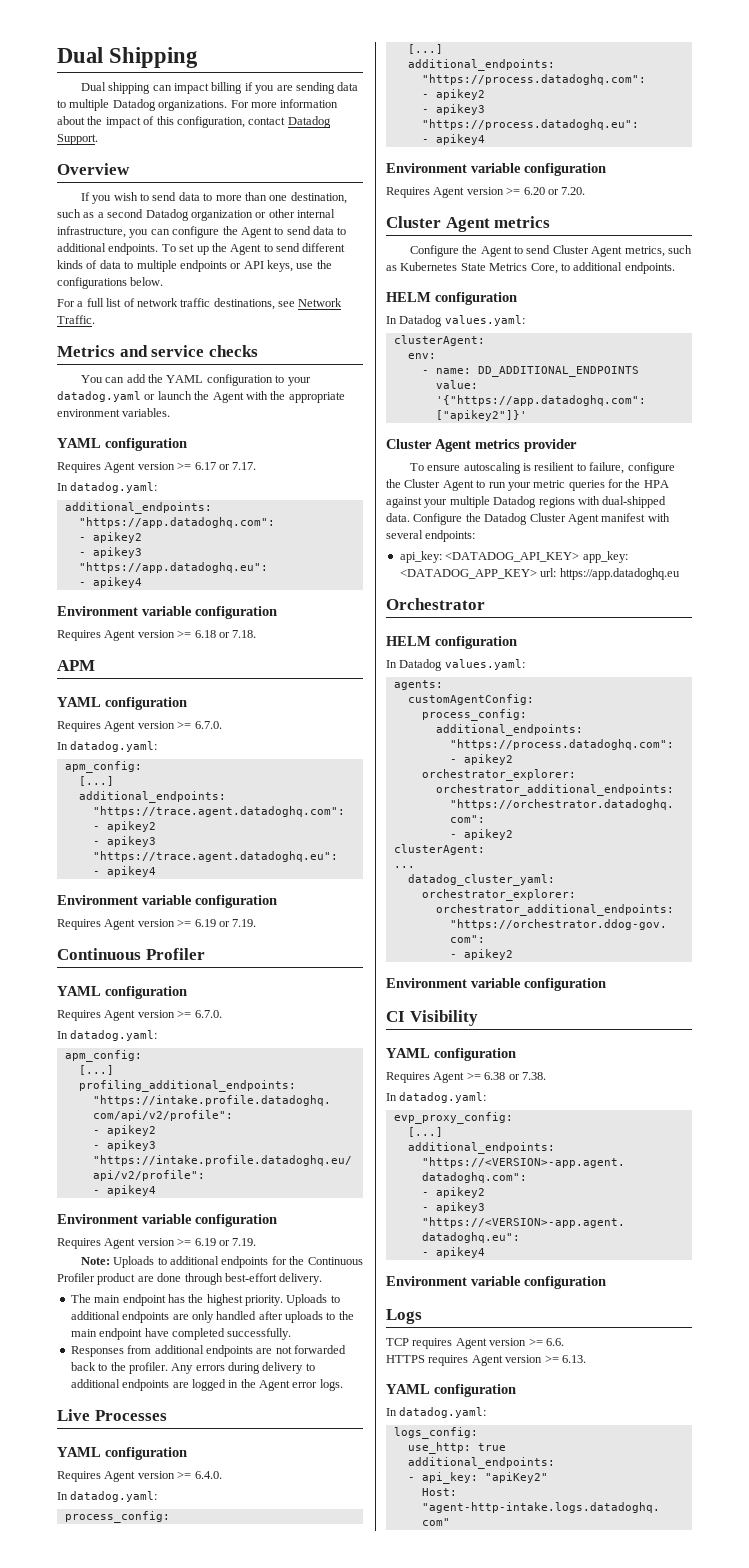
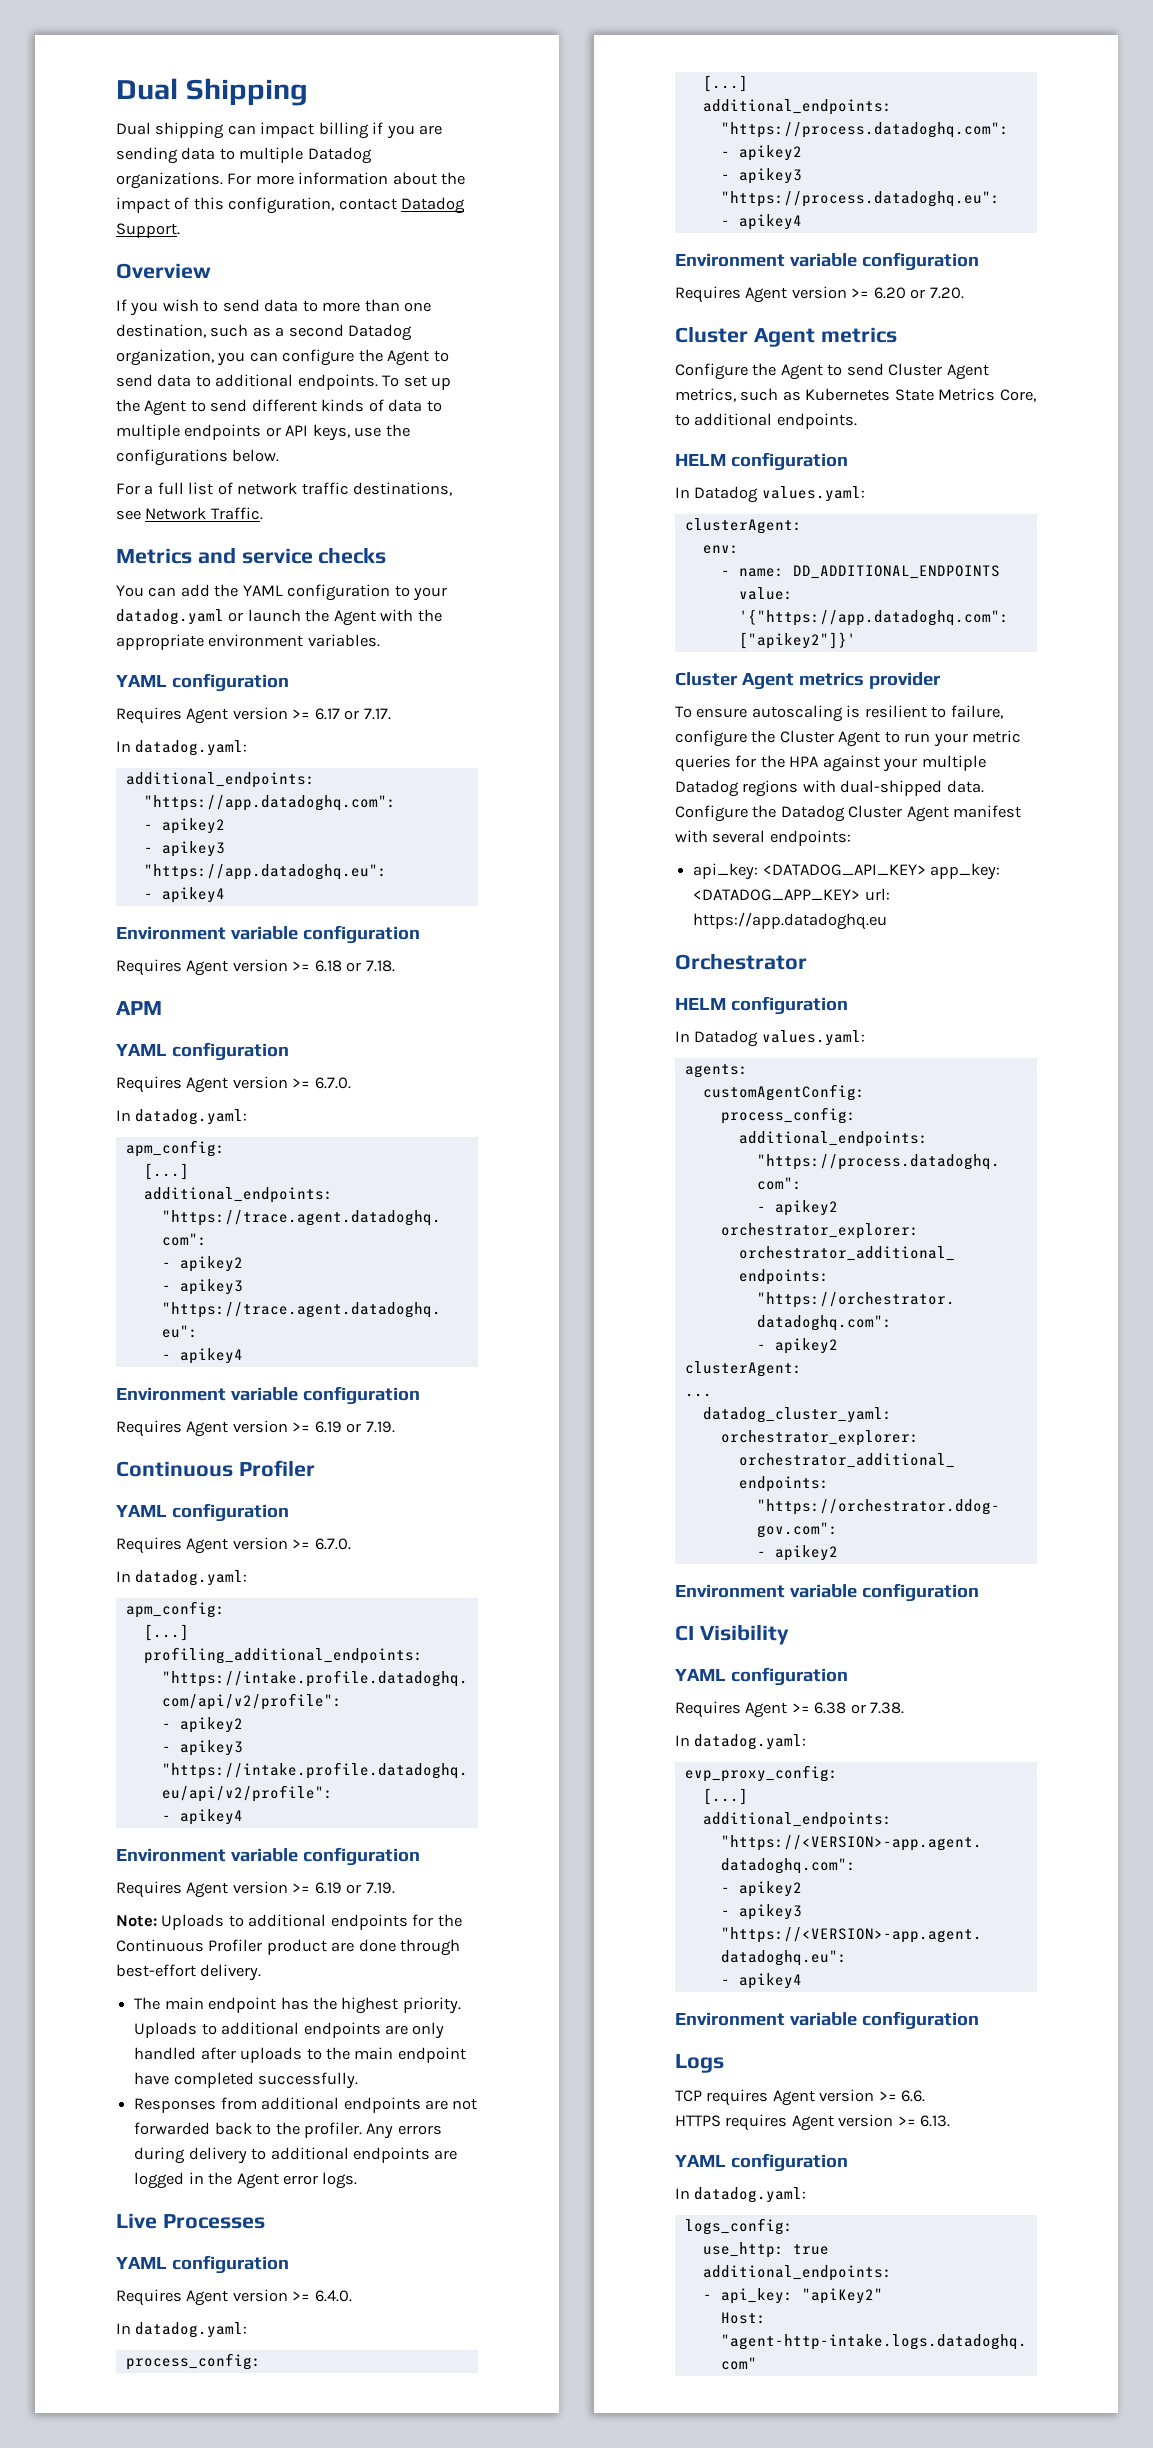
[190,209,335,221] [57,226,126,238] organization or other internal infrastructure, -> [116,349,214,366] organization,

